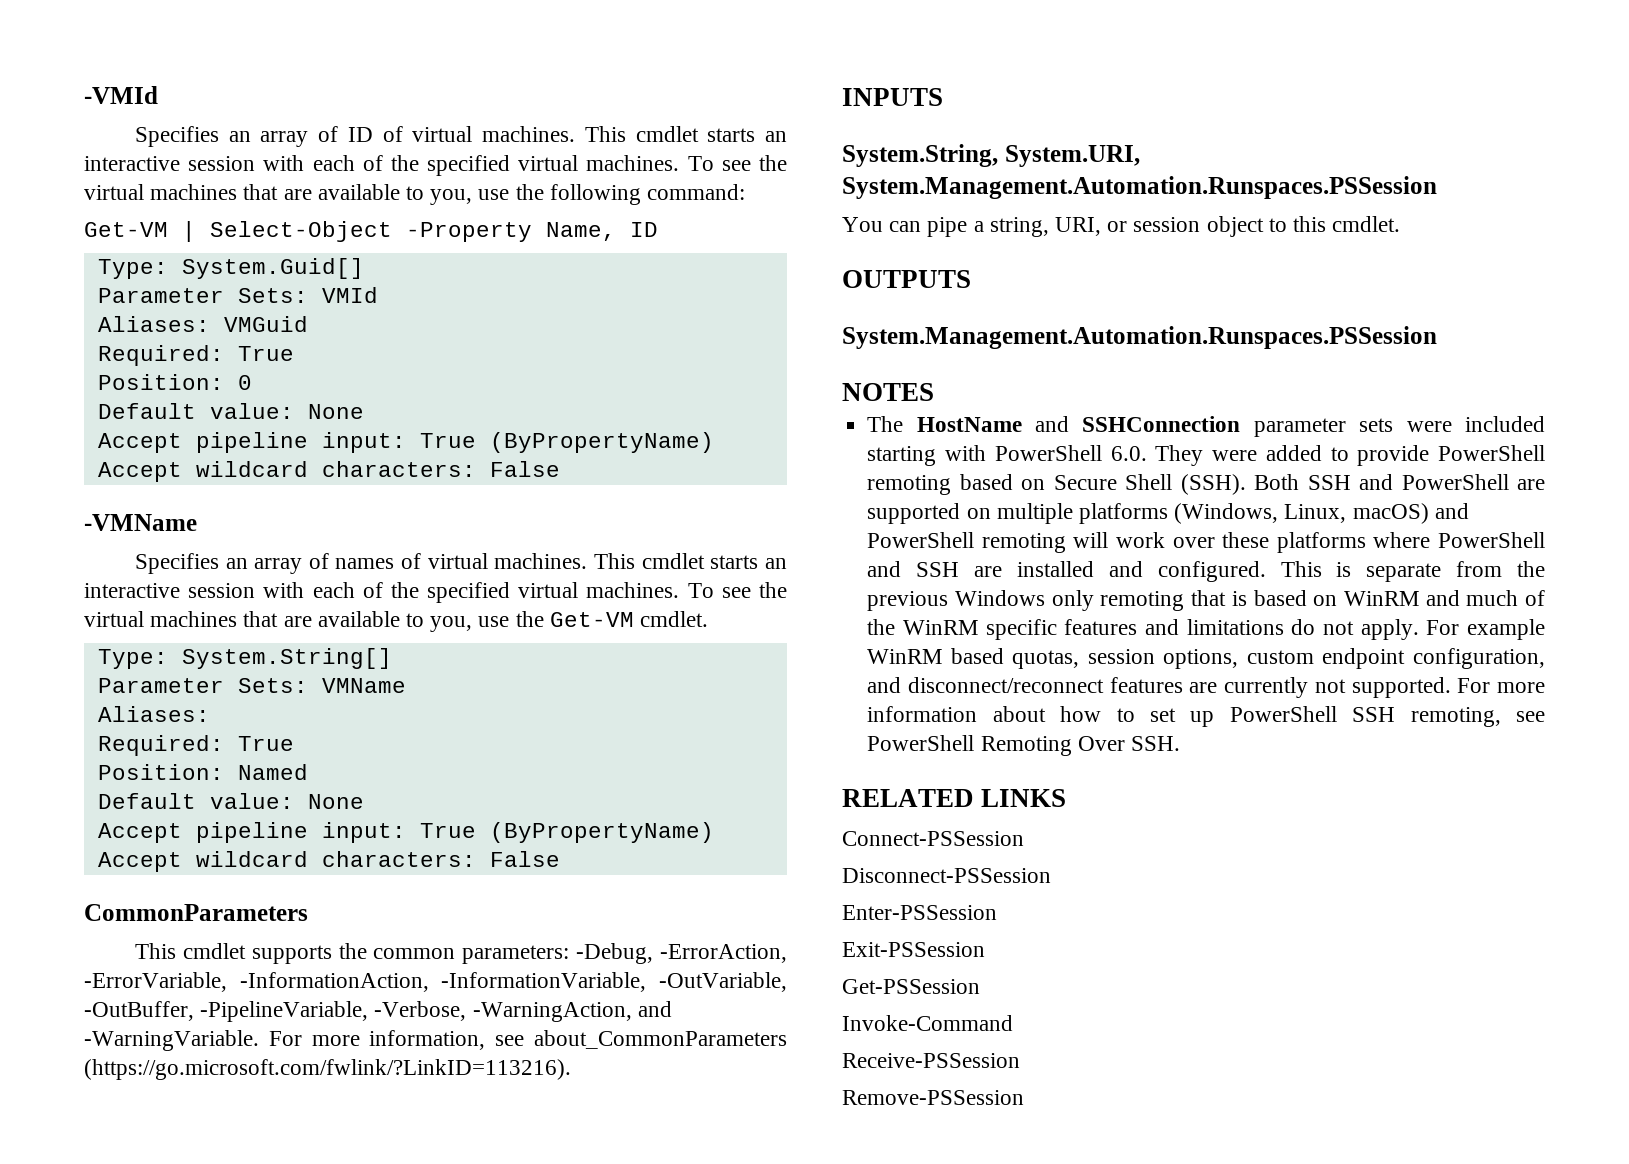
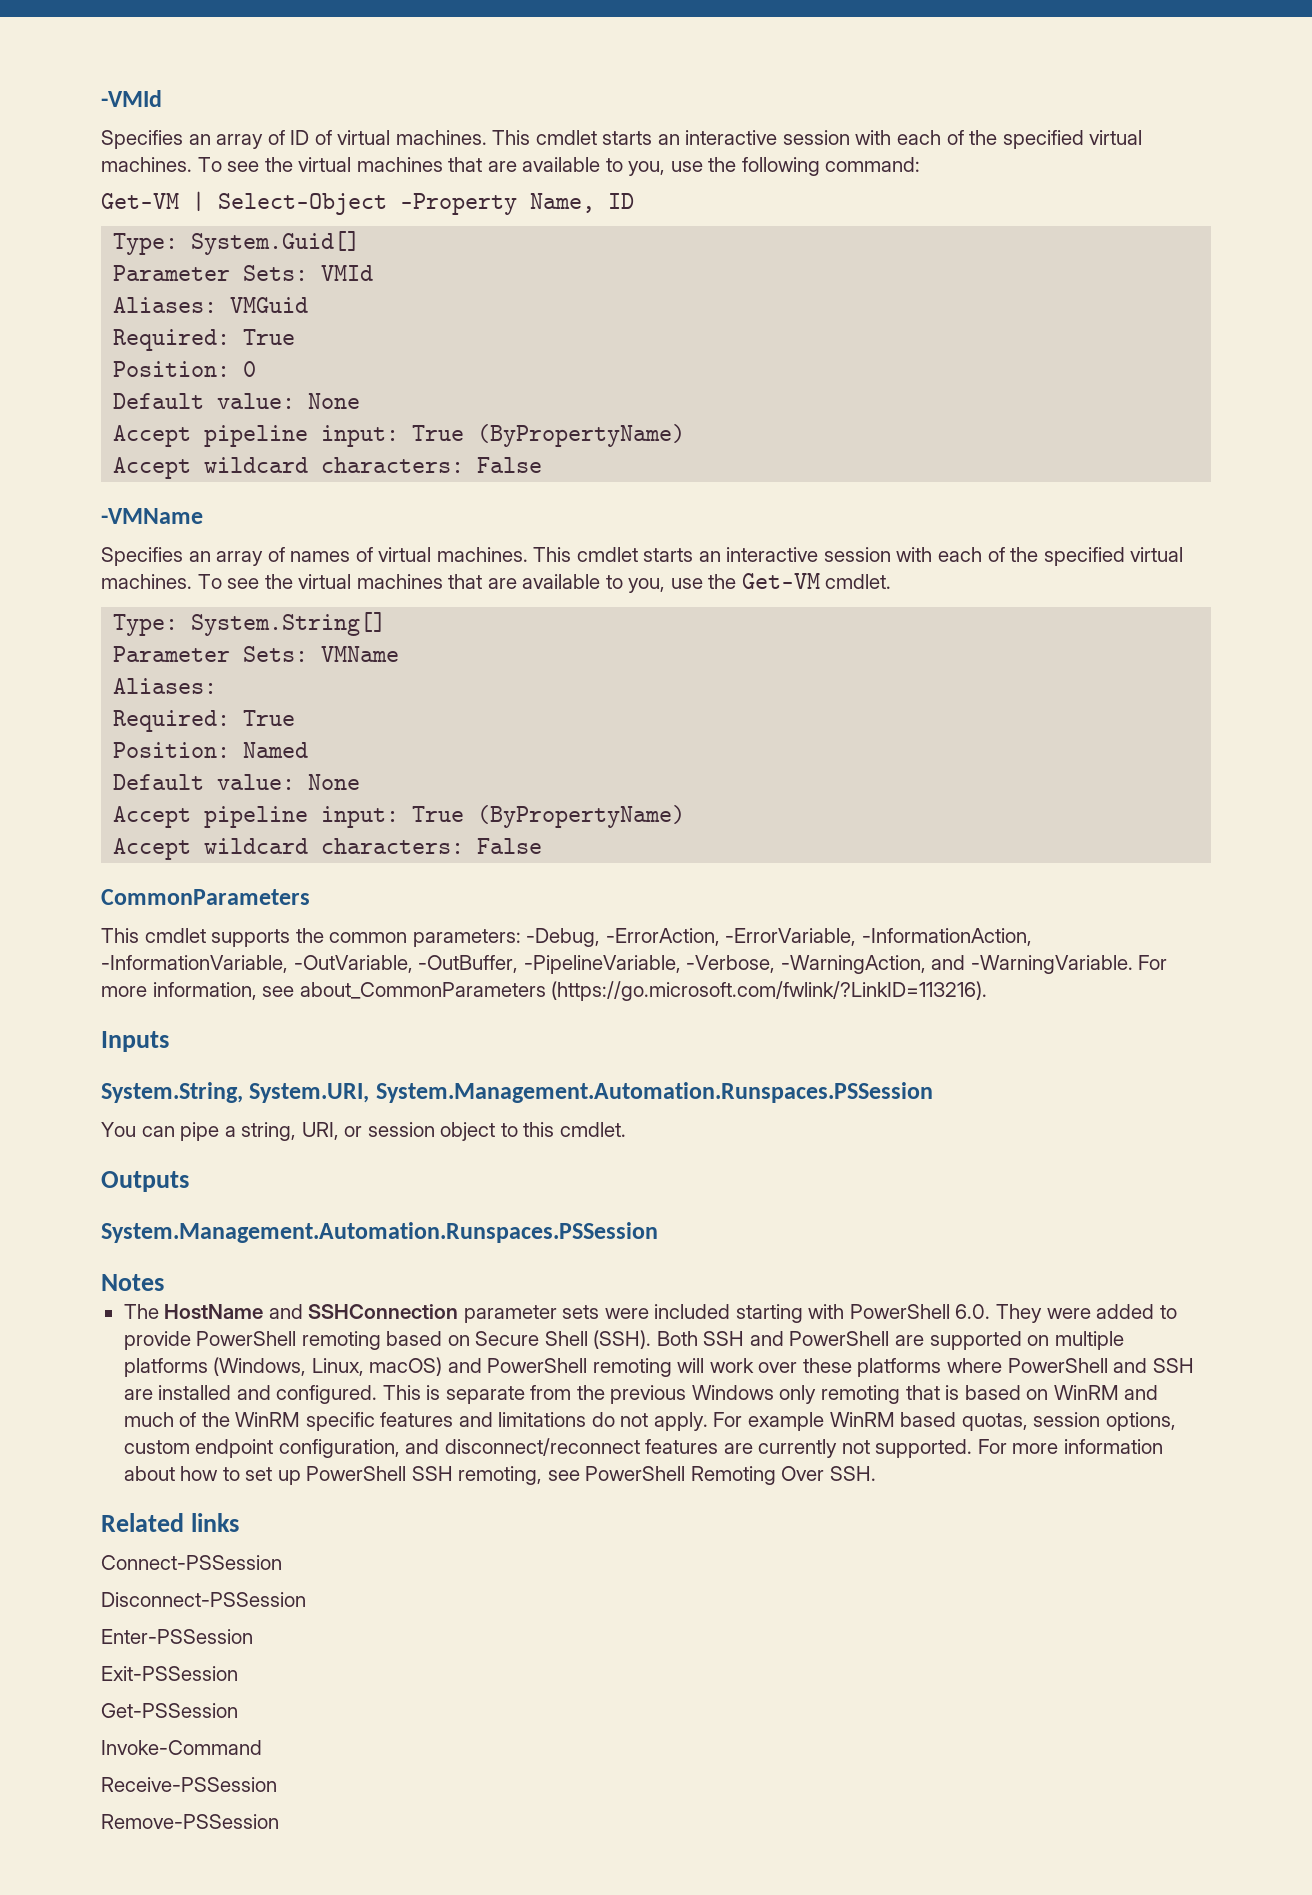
[842,88,943,106] INPUTS -> [101,1031,169,1052] Inputs
[842,270,971,288] [842,326,1437,349] [842,383,934,401] OUTPUTS // System.Management.Automation.Runspaces.PSSession // NOTES -> [101,1171,189,1192] [101,1222,658,1243] [101,1274,164,1291] Outputs // System.Management.Automation.Runspaces.PSSession // Notes
[842,789,1067,807] RELATED LINKS -> [101,1513,239,1532] Related links

